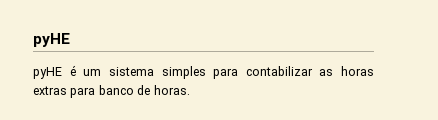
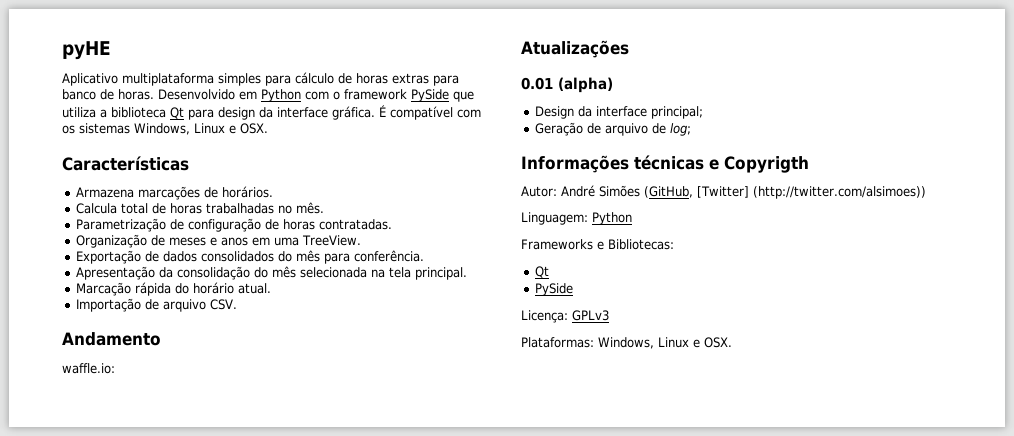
[33,65,334,79] pyHE é um sistema simples para contabilizar as -> [62,72,352,86] Aplicativo multiplataforma simples para cálculo de
(190, 90) none -> [158,89,474,102] [62,105,481,120] [62,123,268,135] [62,156,189,171] [76,186,274,200] [76,202,325,214] [76,218,393,232] [76,234,362,248] [76,250,425,264] [76,266,468,280] [76,282,272,296] [76,298,238,312] [62,332,161,346] [62,363,115,374] [521,40,629,58] [521,77,613,93] [535,106,704,119] [535,122,692,136] [521,155,809,173] [521,185,926,199] [521,212,632,225] [521,239,674,250] [535,266,550,278] [535,283,574,296] [521,310,609,323] [521,337,732,349] Desenvolvido em Python com o framework PySide que utiliza a biblioteca Qt para design da interface gráfica. É compatível com os sistemas Windows, Linux e OSX. // Características // Armazena marcações de horários. // Calcula total de horas trabalhadas no mês. // Parametrização de configuração de horas contratadas. // Organização de meses e anos em uma TreeView. // Exportação de dados consolidados do mês para conferência. // Apresentação da consolidação do mês selecionada na tela principal. // Marcação rápida do horário atual. // Importação de arquivo CSV. // Andamento // waffle.io: // Atualizações // 0.01 (alpha) // Design da interface principal; // Geração de arquivo de log; // Informações técnicas e Copyrigth // Autor: André Simões (GitHub, [Twitter] (http://twitter.com/alsimoes)) // Linguagem: Python // Frameworks e Bibliotecas: // Qt // PySide // Licença: GPLv3 // Plataformas: Windows, Linux e OSX.

